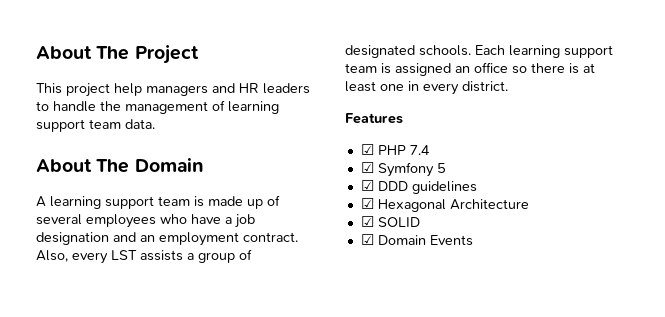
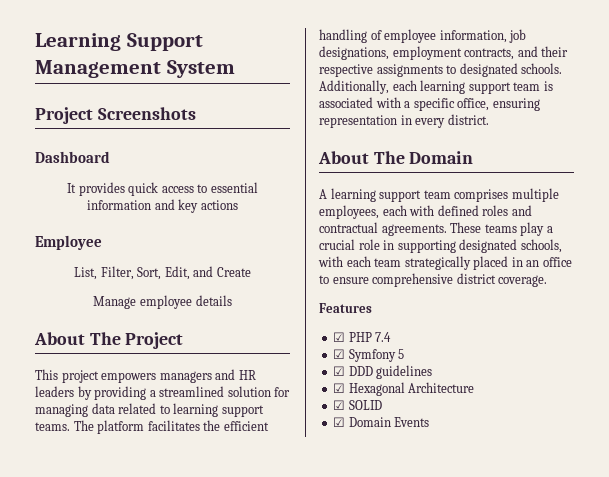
(36, 52) none -> [35,33,203,51] [35,60,235,78] [35,107,196,124] [35,151,110,163] [67,182,258,196] [87,199,238,213] [35,235,102,250] [74,266,251,280] [93,295,232,309] Learning Support Management System // Project Screenshots // Dashboard // It provides quick access to essential information and key actions // Employee // List, Filter, Sort, Edit, and Create // Manage employee details //
[114,83,142,96] help -> [101,372,157,383] empowers
[36,100,279,114] [36,119,155,132] to handle the management of learning support team data. -> [77,386,291,400] [35,403,264,417] [35,420,269,434] [319,29,527,43] [319,46,569,60] [319,63,563,77] [319,80,553,94] [319,97,540,111] [319,114,489,128] by providing a streamlined solution for managing data related to learning support teams. The platform facilitates the efficient handling of employee information, job designations, employment contracts, and their respective assignments to designated schools. Additionally, each learning support team is associated with a specific office, ensuring representation in every district.
[194,195,280,209] [36,214,255,228] [36,232,298,246] [36,249,252,264] [345,45,613,58] [345,62,595,76] [345,81,508,95] is made up of several employees who have a job designation and an employment contract. Also, every LST assists a group of designated schools. Each learning support team is assigned an office so there is at least one in every district. -> [454,188,559,202] [319,205,532,219] [319,222,553,236] [319,239,562,253] [318,256,572,270] [319,273,548,287] comprises multiple employees, each with defined roles and contractual agreements. These teams play a crucial role in supporting designated schools, with each team strategically placed in an office to ensure comprehensive district coverage.

